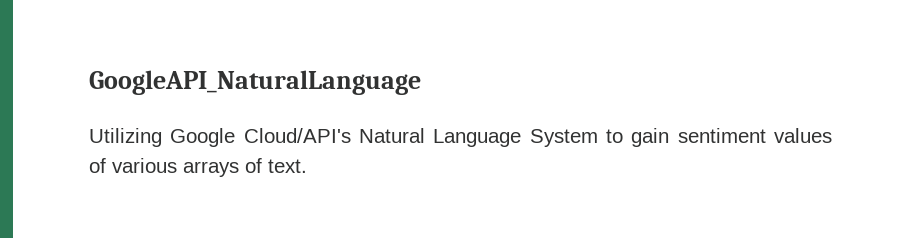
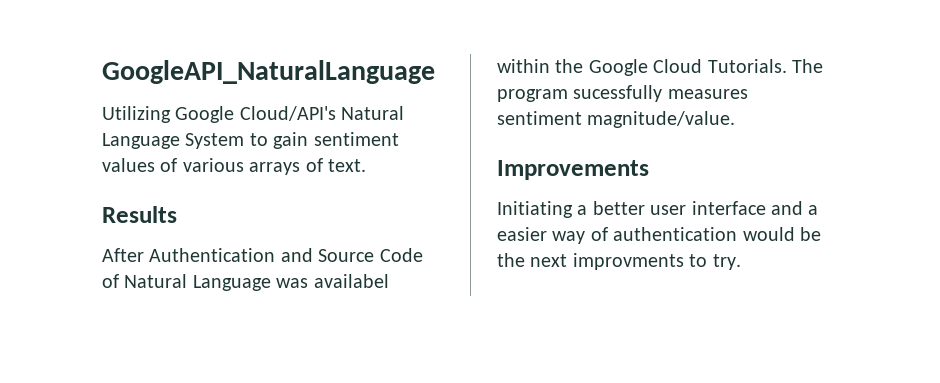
(307, 166) none -> [102,206,177,223] [102,248,423,262] [102,274,389,291] [497,59,823,76] [497,85,748,102] [497,111,736,128] [497,160,649,180] [497,201,819,218] [497,227,821,244] [497,253,741,270] // Results // After Authentication and Source Code of Natural Language was availabel within the Google Cloud Tutorials. The program sucessfully measures sentiment magnitude/value. // Improvements // Initiating a better user interface and a easier way of authentication would be the next improvments to try.

